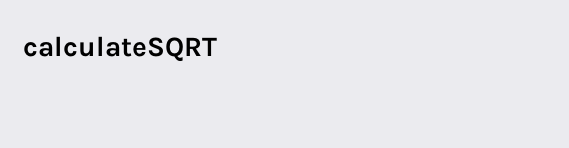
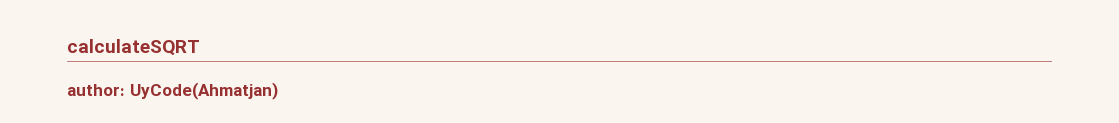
(217, 49) none -> [67,82,278,100] // author: UyCode(Ahmatjan)

